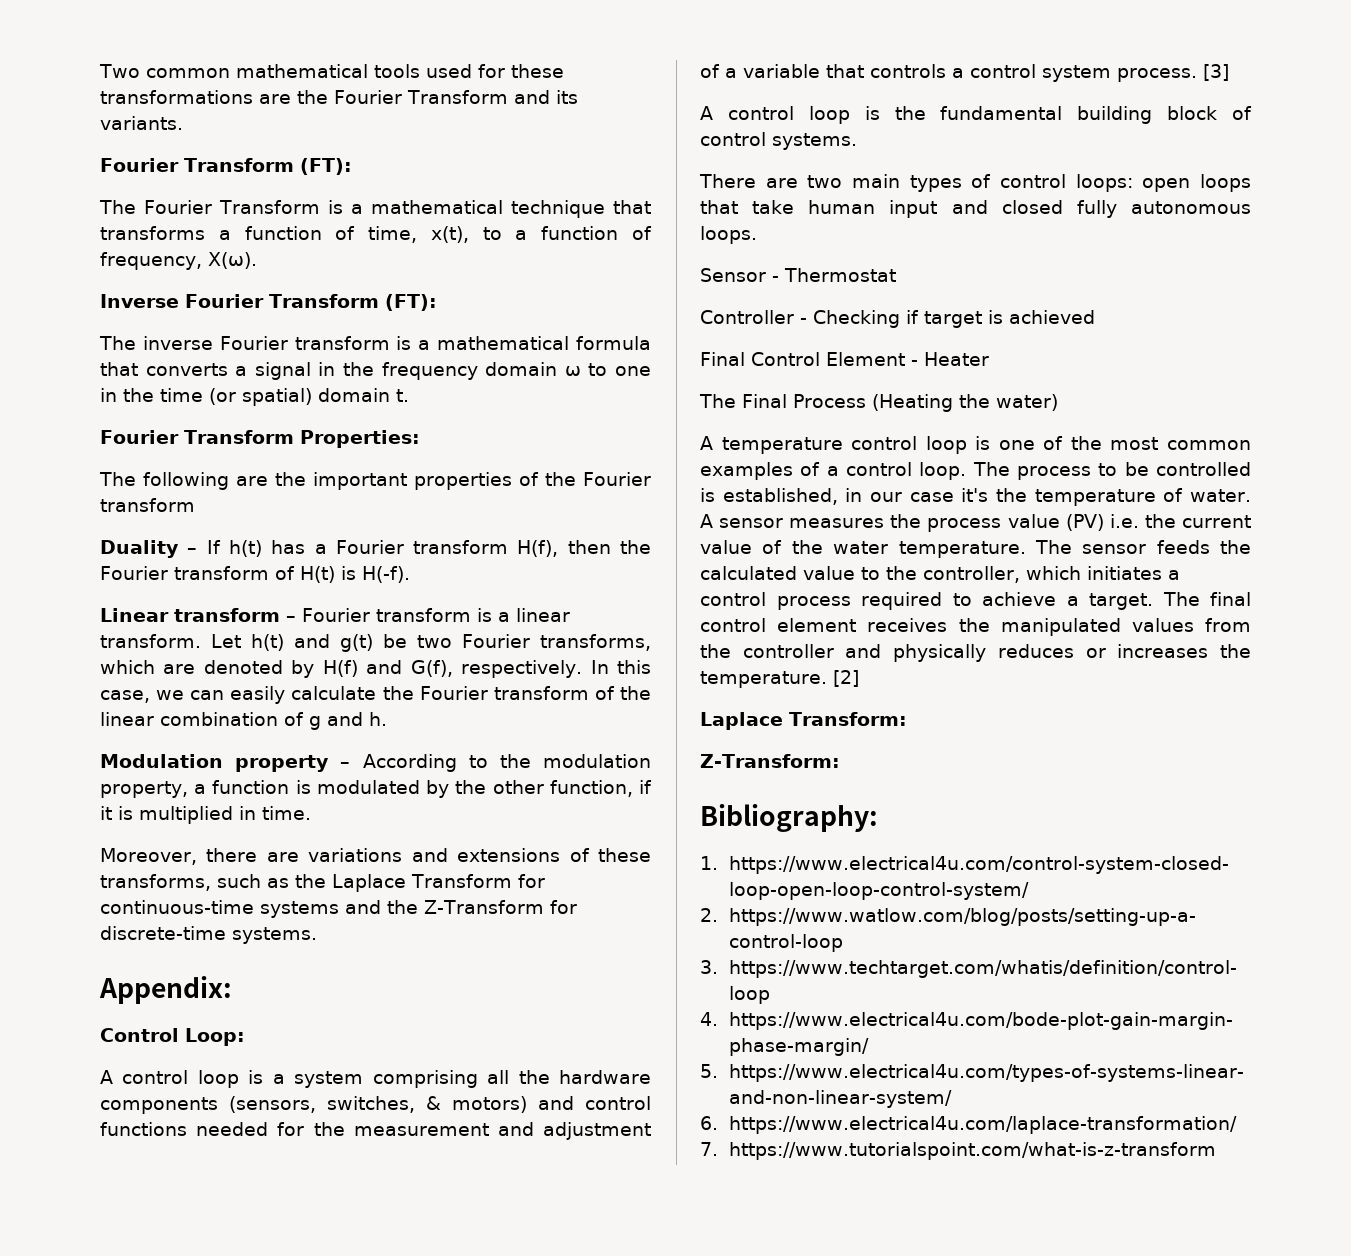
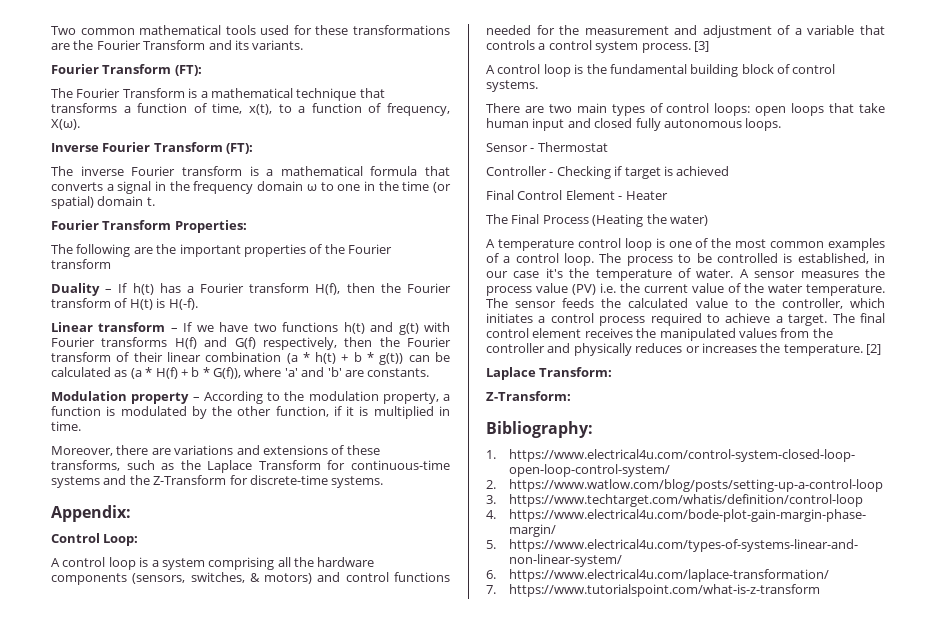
[302,608,570,622] [100,634,651,652] [100,660,651,678] [100,686,651,704] Fourier transform is a linear transform. Let h(t) and g(t) be two Fourier transforms, which are denoted by H(f) and G(f), respectively. In this case, we can easily calculate the Fourier transform of the -> [183,322,450,335] [51,337,451,350] [51,352,163,362] If we have two functions h(t) and g(t) with Fourier transforms H(f) and G(f) respectively, then the Fourier transform of their
[284,712,387,730] of g and h. -> [286,352,451,365] [51,367,430,379] (a * h(t) + b * g(t)) can be calculated as (a * H(f) + b * G(f)), where 'a' and 'b' are constants.

